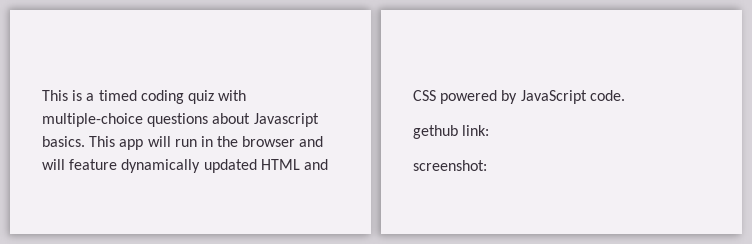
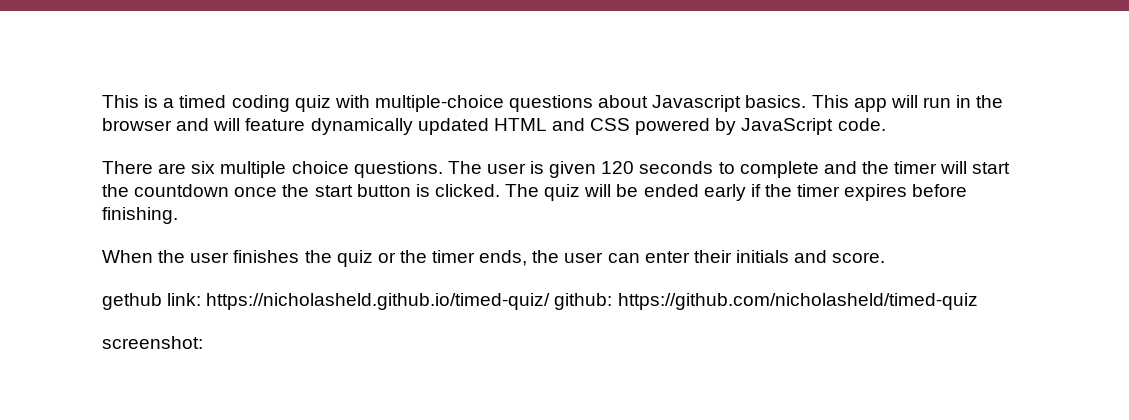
(625, 95) none -> [102,161,1011,178] [102,184,968,201] [102,207,178,224] [102,250,886,267] // There are six multiple choice questions. The user is given 120 seconds to complete and the timer will start the countdown once the start button is clicked. The quiz will be ended early if the timer expires before finishing. // When the user finishes the quiz or the timer ends, the user can enter their initials and score.
(490, 130) none -> [206,293,978,310] https://nicholasheld.github.io/timed-quiz/ github: https://github.com/nicholasheld/timed-quiz

